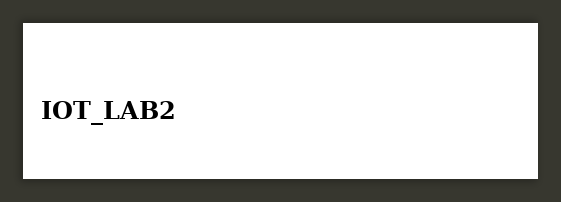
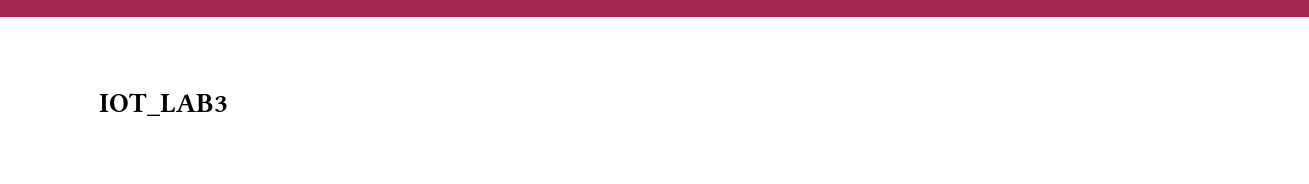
[41,101,176,125] IOT_LAB2 -> [99,93,228,116] IOT_LAB3

